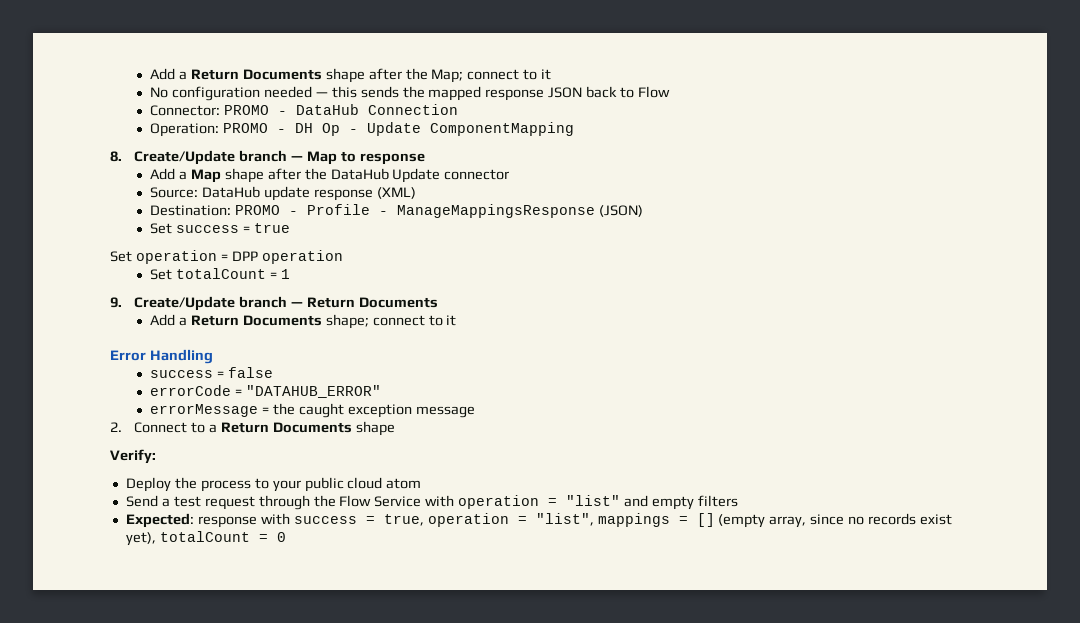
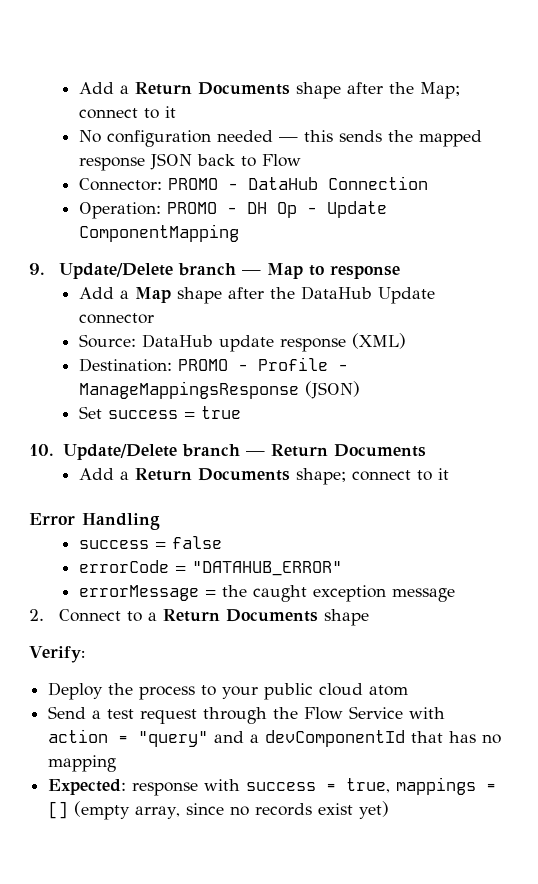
[110,150,236,165] 8. Create/Update -> [29,263,174,279] 9. Update/Delete
[110,250,343,264] [150,268,290,280] [110,296,236,311] Set operation = DPP operation // Set totalCount = 1 // 9. Create/Update -> [29,444,177,460] 10. Update/Delete
[458,495,738,510] operation = "list" and empty filters -> [48,729,502,747] [48,755,117,772] action = "query" and a devComponentId that has no mapping
[427,513,594,527] operation = "list", -> (391, 785) none
[125,531,286,546] yet), totalCount = 0 -> [359,801,390,819] yet)

